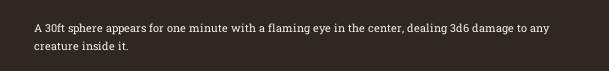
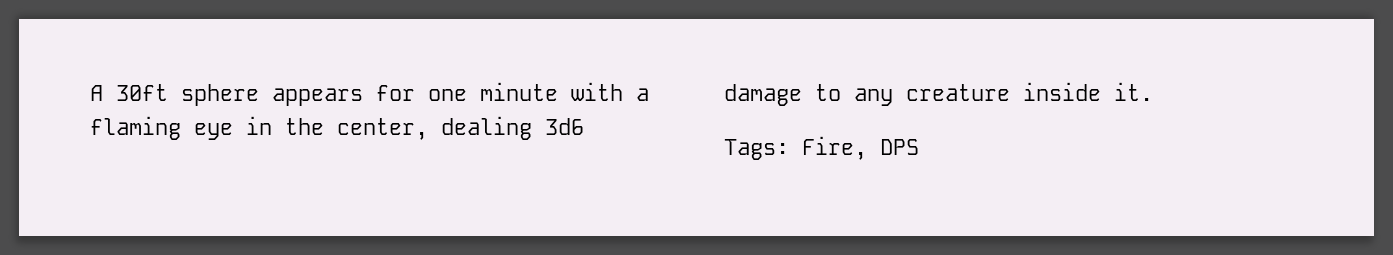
(129, 46) none -> [724,136,919,160] // Tags: Fire, DPS

